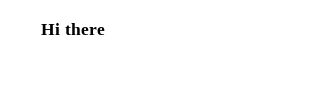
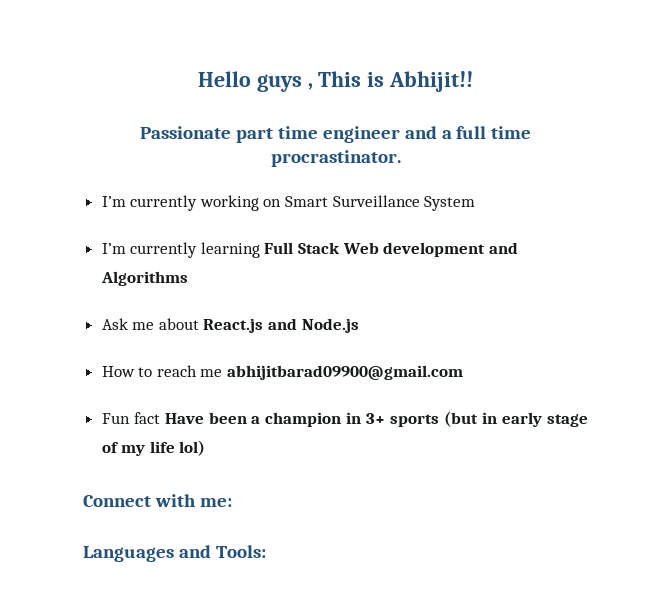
[41,23,105,35] Hi there -> [197,71,474,92] [139,126,532,143] [270,150,401,167] [101,195,476,211] [101,242,518,258] [100,271,188,286] [101,318,359,333] [101,365,464,380] [101,411,588,427] [101,440,206,456] [83,494,232,507] [83,545,266,562] Hello guys , This is Abhijit!! // Passionate part time engineer and a full time procrastinator. // I’m currently working on Smart Surveillance System // I’m currently learning Full Stack Web development and Algorithms // Ask me about React.js and Node.js // How to reach me abhijitbarad09900@gmail.com // Fun fact Have been a champion in 3+ sports (but in early stage of my life lol) // Connect with me: // Languages and Tools:

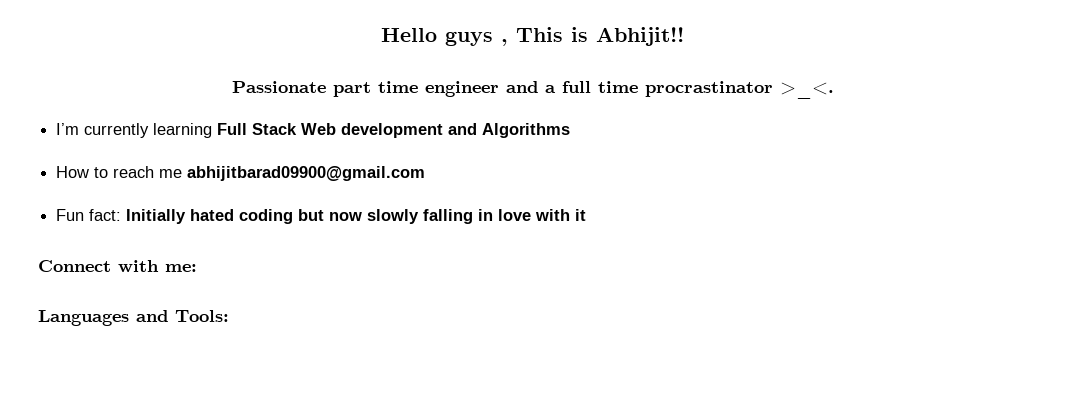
[270,150,401,167] [101,195,476,211] procrastinator. // I’m currently working on Smart Surveillance System -> [644,81,834,99] procrastinator >_<.
[101,318,359,333] // Ask me about React.js and Node.js -> (571, 130) none
[133,411,588,427] [101,440,206,456] fact Have been a champion in 3+ sports (but in early stage of my life lol) -> [89,209,587,224] fact: Initially hated coding but now slowly falling in love with it

